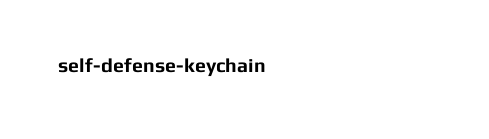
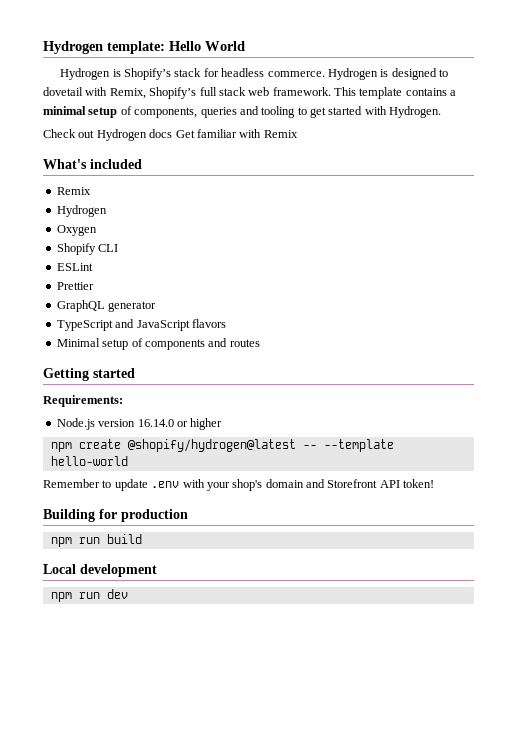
[58,58,266,77] self-defense-keychain -> [43,41,245,54] [60,68,448,80] [43,87,457,99] [43,106,442,118] [43,129,298,141] [43,159,142,169] [56,187,91,195] [56,205,107,217] [56,225,97,236] [56,243,119,255] [56,263,93,271] [56,282,94,290] [56,300,157,312] [56,319,226,331] [56,338,260,350] [43,368,135,381] [43,395,123,407] [56,418,223,430] [50,439,394,452] [50,456,128,466] [43,479,435,491] [43,509,188,522] [50,534,142,547] [43,564,157,577] [50,589,128,602] Hydrogen template: Hello World // Hydrogen is Shopify’s stack for headless commerce. Hydrogen is designed to dovetail with Remix, Shopify’s full stack web framework. This template contains a minimal setup of components, queries and tooling to get started with Hydrogen. // Check out Hydrogen docs Get familiar with Remix // What's included // Remix // Hydrogen // Oxygen // Shopify CLI // ESLint // Prettier // GraphQL generator // TypeScript and JavaScript flavors // Minimal setup of components and routes // Getting started // Requirements: // Node.js version 16.14.0 or higher // npm create @shopify/hydrogen@latest -- --template hello-world // Remember to update .env with your shop's domain and Storefront API token! // Building for production // npm run build // Local development // npm run dev

